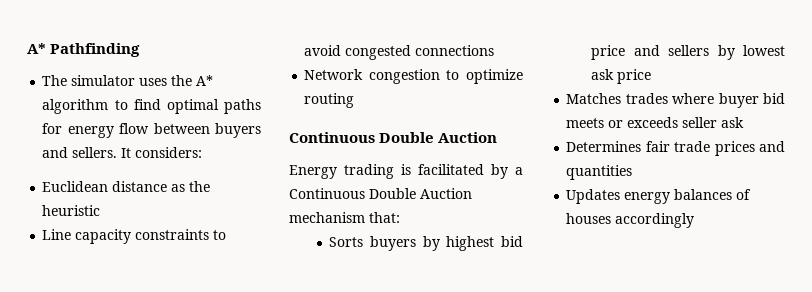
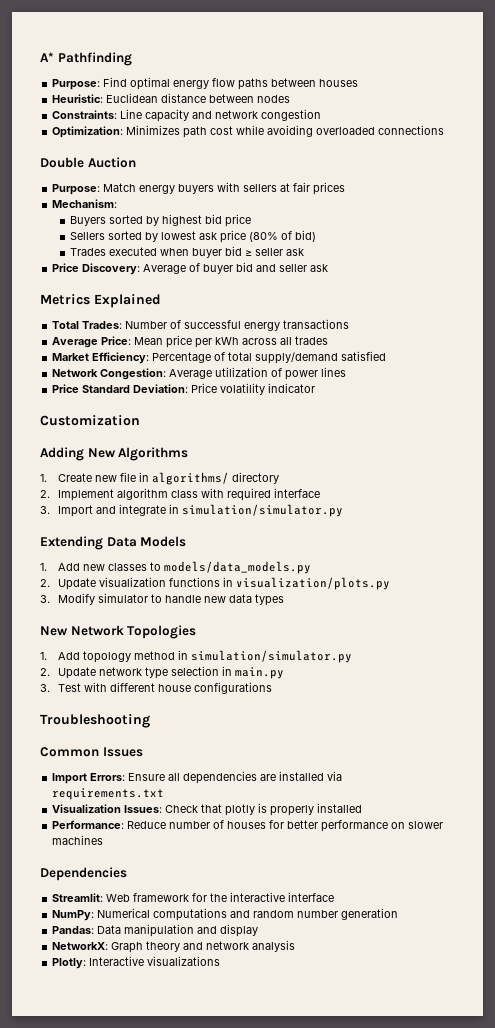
[42,75,214,86] [42,99,261,114] [42,123,261,138] [42,147,203,158] [42,181,211,192] [42,205,101,216] [42,229,227,244] [304,45,495,60] [304,69,523,84] [304,93,355,108] [289,132,498,143] [289,164,523,179] [289,188,472,199] [289,212,400,223] [329,236,417,251] The simulator uses the A* algorithm to find optimal paths for energy flow between buyers and sellers. It considers: // Euclidean distance as the heuristic // Line capacity constraints to avoid congested connections // Network congestion to optimize routing // Continuous Double Auction // Energy trading is facilitated by a Continuous Double Auction mechanism that: // Sorts buyers -> [52,77,359,90] [52,93,291,103] [52,109,322,122] [52,125,445,138] [40,157,136,168] [52,182,346,195] [52,199,118,208] [70,215,144,226] Purpose: Find optimal energy flow paths between houses // Heuristic: Euclidean distance between nodes // Constraints: Line capacity and network congestion // Optimization: Minimizes path cost while avoiding overloaded connections // Double Auction // Purpose: Match energy buyers with sellers at fair prices // Mechanism: // Buyers sorted
[633,45,710,56] and sellers -> [70,231,143,240] // Sellers sorted
[566,93,785,108] [566,117,745,128] [566,141,785,156] [566,165,633,180] [566,189,752,204] [566,213,695,228] // Matches trades where buyer bid meets or exceeds seller ask // Determines fair trade prices and quantities // Updates energy balances of houses accordingly -> [249,230,317,242] [70,246,305,258] [52,262,329,275] [40,294,161,308] [52,319,350,331] [52,335,329,348] [52,351,387,364] [52,367,347,380] [52,383,316,395] [40,415,140,426] [40,447,189,461] [40,472,279,485] [40,488,320,501] [40,504,343,517] [40,536,187,550] [40,561,311,574] [40,577,390,590] [40,593,284,606] [40,625,197,639] [40,650,352,663] [40,666,284,679] [40,682,272,694] [40,714,150,728] [40,747,143,757] [52,771,343,784] [52,788,165,800] [52,803,363,816] [52,820,444,832] [52,835,104,845] [40,867,127,881] [52,892,335,902] [52,908,399,921] [52,924,259,937] [52,940,296,953] [52,956,221,969] (80% of bid) // Trades executed when buyer bid ≥ seller ask // Price Discovery: Average of buyer bid and seller ask // Metrics Explained // Total Trades: Number of successful energy transactions // Average Price: Mean price per kWh across all trades // Market Efficiency: Percentage of total supply/demand satisfied // Network Congestion: Average utilization of power lines // Price Standard Deviation: Price volatility indicator // Customization // Adding New Algorithms // 1. Create new file in algorithms/ directory // 2. Implement algorithm class with required interface // 3. Import and integrate in simulation/simulator.py // Extending Data Models // 1. Add new classes to models/data_models.py // 2. Update visualization functions in visualization/plots.py // 3. Modify simulator to handle new data types // New Network Topologies // 1. Add topology method in simulation/simulator.py // 2. Update network type selection in main.py // 3. Test with different house configurations // Troubleshooting // Common Issues // Import Errors: Ensure all dependencies are installed via requirements.txt // Visualization Issues: Check that plotly is properly installed // Performance: Reduce number of houses for better performance on slower machines // Dependencies // Streamlit: Web framework for the interactive interface // NumPy: Numerical computations and random number generation // Pandas: Data manipulation and display // NetworkX: Graph theory and network analysis // Plotly: Interactive visualizations

